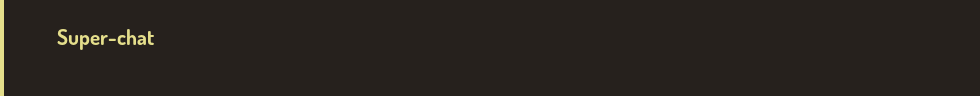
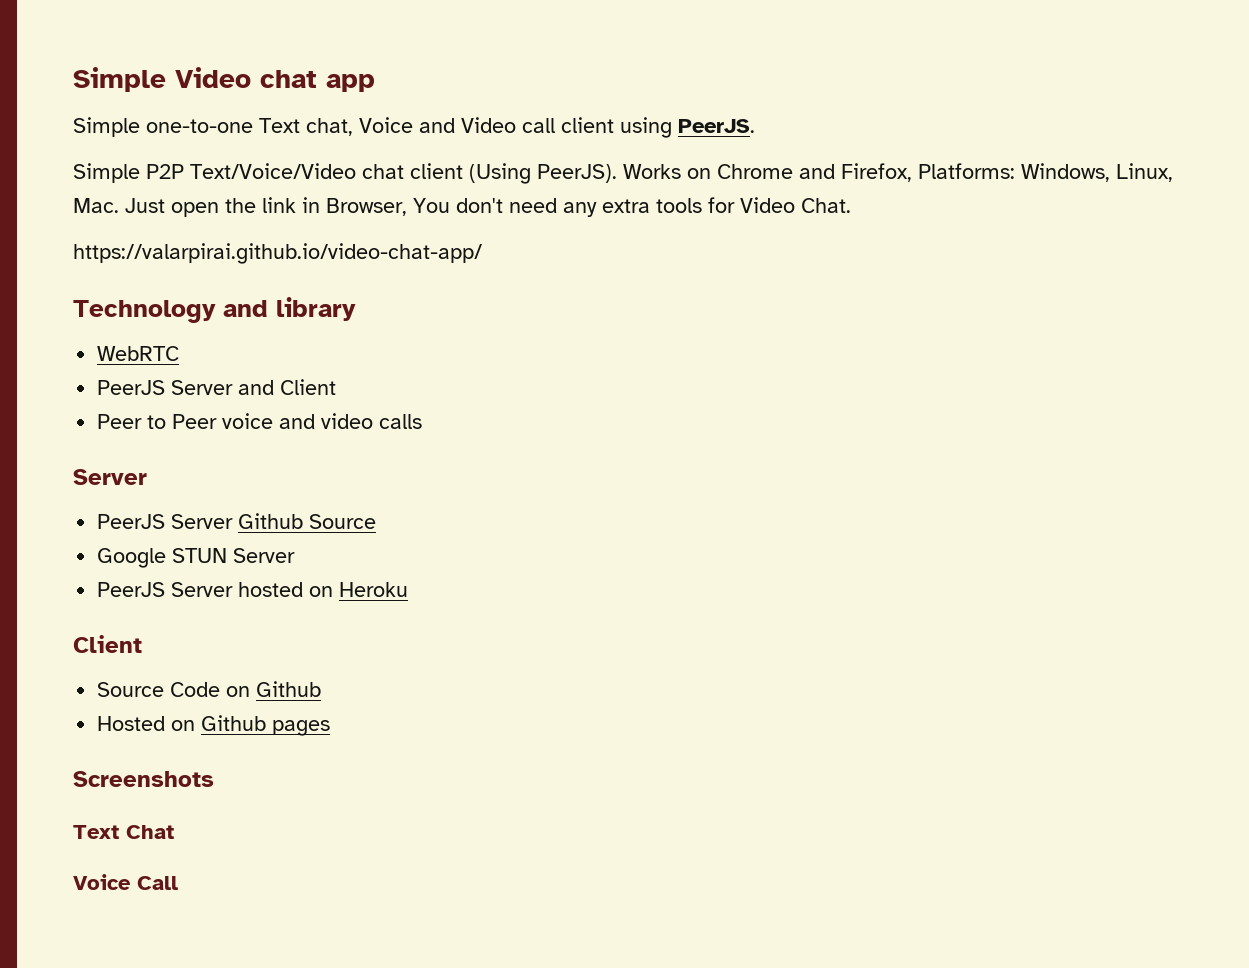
[57,29,154,50] Super-chat -> [73,67,375,92] [73,117,755,138] [73,163,1173,184] [73,197,851,217] [73,243,482,264] [73,297,356,323] [97,346,180,361] [97,379,337,395] [97,413,423,429] [73,469,147,485] [97,513,377,529] [97,548,296,568] [97,582,409,597] [73,635,142,653] [97,681,322,697] [97,715,331,736] [73,771,214,787] [73,825,174,839] [73,874,178,890] Simple Video chat app // Simple one-to-one Text chat, Voice and Video call client using PeerJS. // Simple P2P Text/Voice/Video chat client (Using PeerJS). Works on Chrome and Firefox, Platforms: Windows, Linux, Mac. Just open the link in Browser, You don't need any extra tools for Video Chat. // https://valarpirai.github.io/video-chat-app/ // Technology and library // WebRTC // PeerJS Server and Client // Peer to Peer voice and video calls // Server // PeerJS Server Github Source // Google STUN Server // PeerJS Server hosted on Heroku // Client // Source Code on Github // Hosted on Github pages // Screenshots // Text Chat // Voice Call

